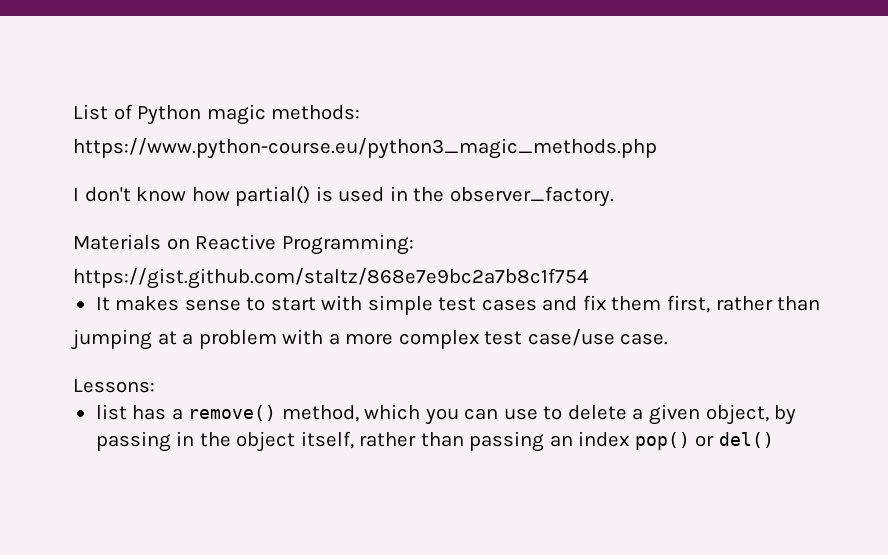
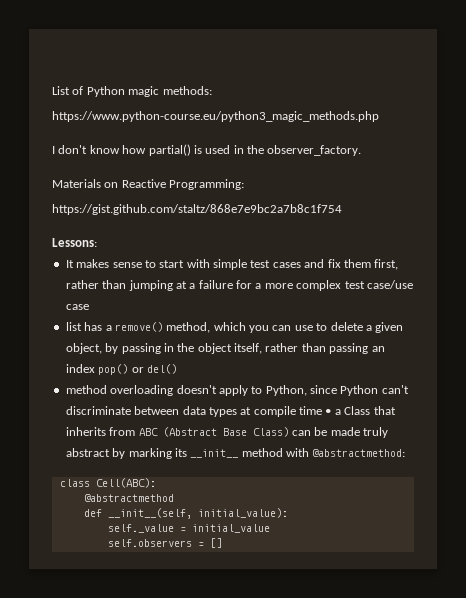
(588, 278) none -> [52,238,97,247] // Lessons:
(821, 303) // -> (127, 284) none
[198,329,324,349] problem with -> [198,280,252,289] failure for
[620,333,669,345] [73,379,155,393] case. // Lessons: -> [65,304,89,310] case
(774, 440) none -> [65,385,409,396] [65,406,396,417] [65,427,388,438] [65,448,406,459] [59,478,156,488] [83,494,174,502] [83,508,288,519] [107,524,270,533] [107,538,222,548] // method overloading doesn't apply to Python, since Python can't discriminate between data types at compile time • a Class that inherits from ABC (Abstract Base Class) can be made truly abstract by marking its __init__ method with @abstractmethod: // class Cell(ABC): // @abstractmethod // def __init__(self, initial_value): // self._value = initial_value // self.observers = []

